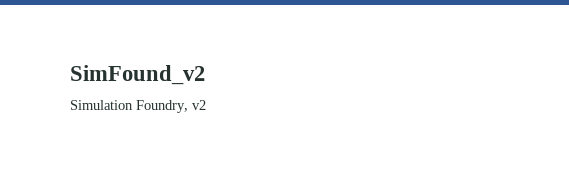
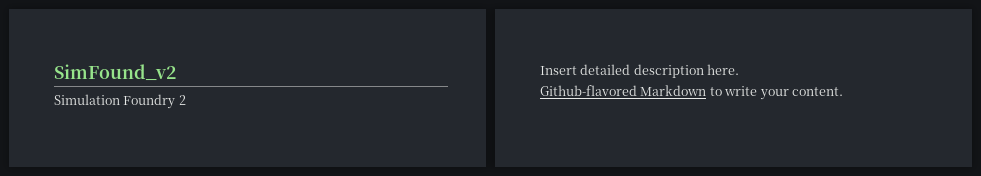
[136,100,206,113] Foundry, v2 -> [123,94,186,109] [540,64,740,78] [540,85,843,100] Foundry 2 // Insert detailed description here. // Github-flavored Markdown to write your content.

